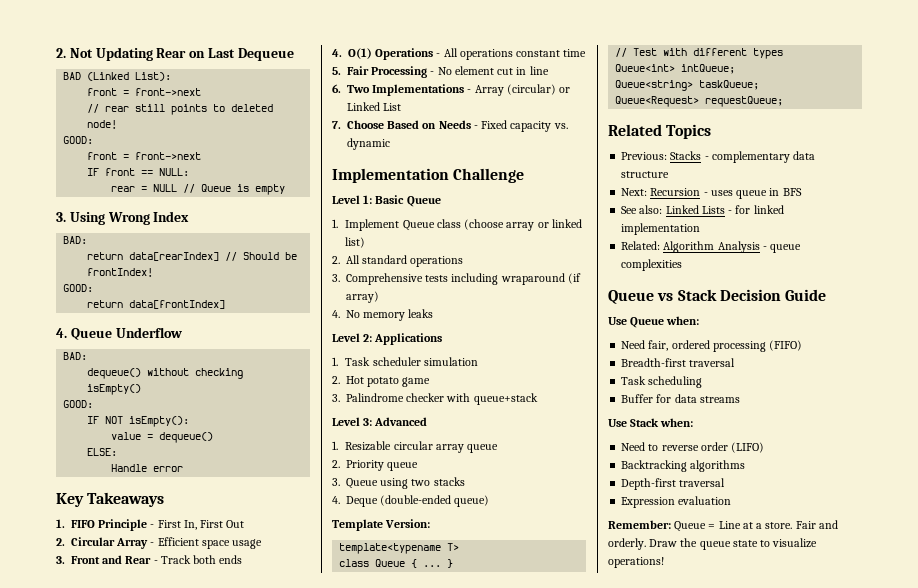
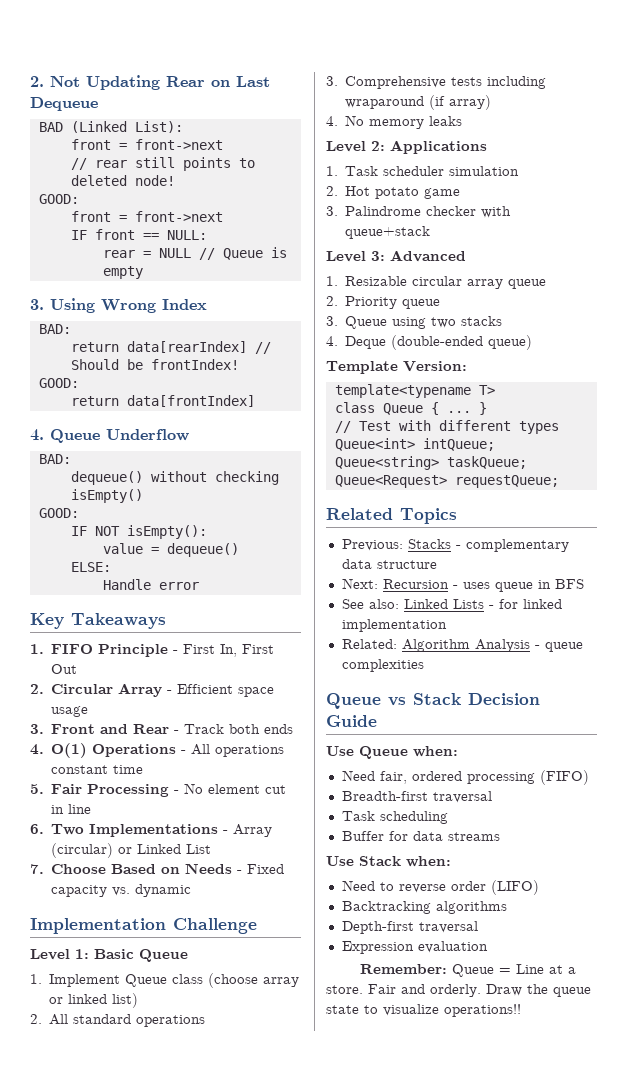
[608,557,664,568] operations! -> [444,1004,521,1017] operations!!

